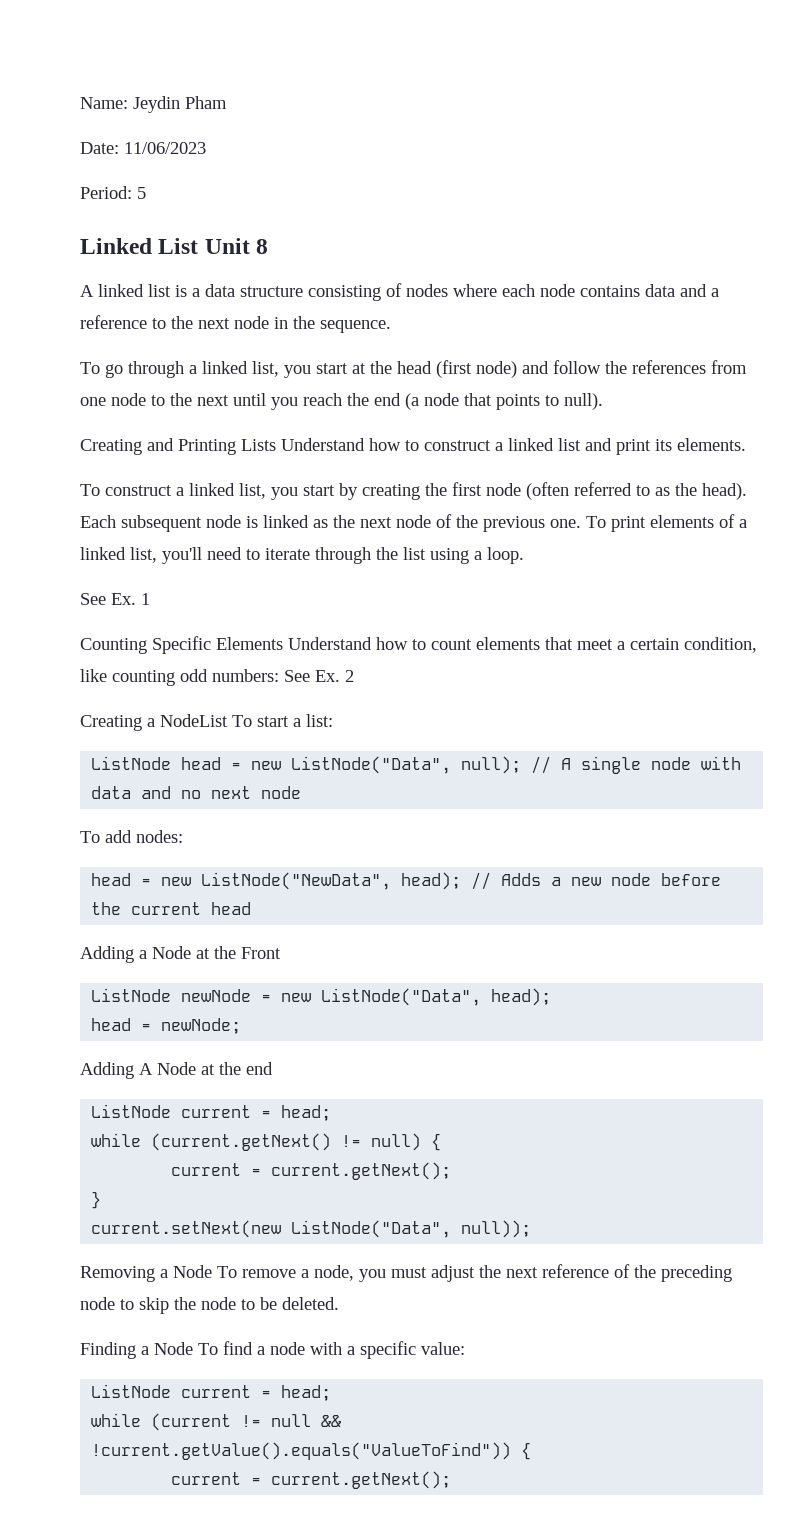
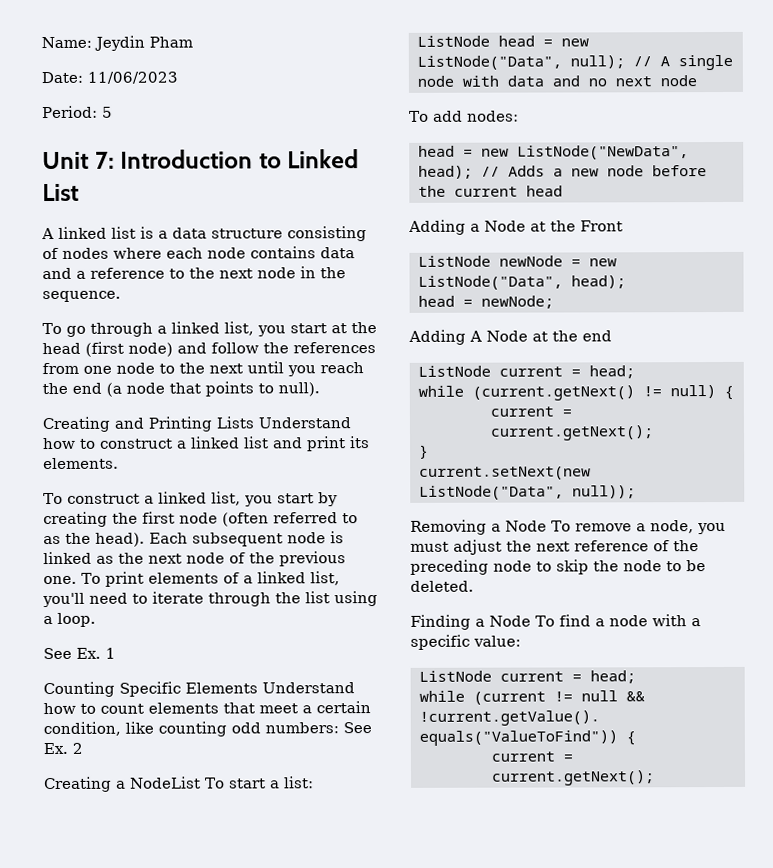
(146, 193) none -> [42,149,282,170] Unit 7: Introduction to
[204,238,269,254] Unit 8 -> (79, 192) none

